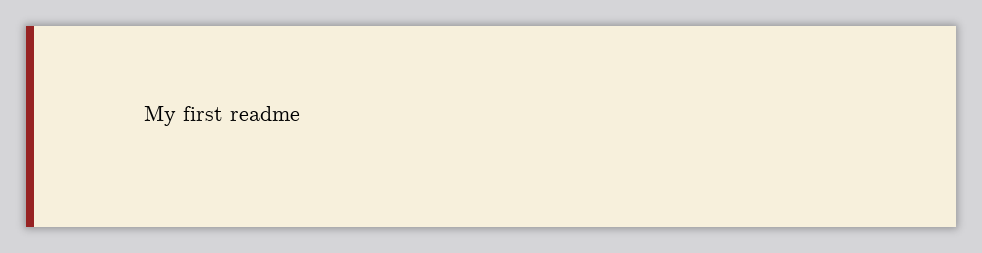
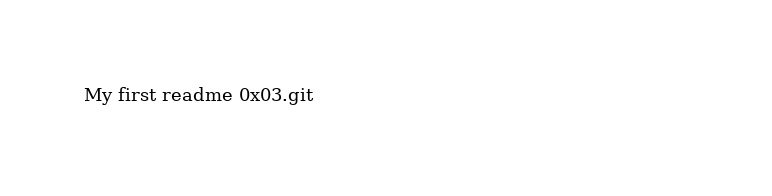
(300, 113) none -> [239,88,314,105] 0x03.git

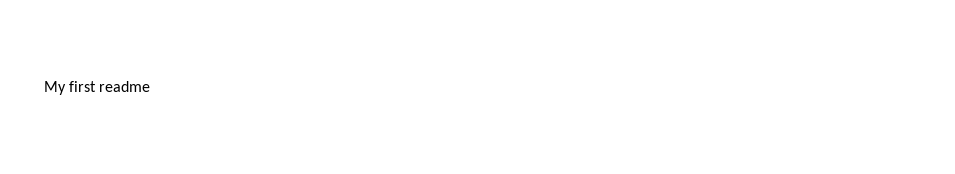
[239,88,314,105] 0x03.git -> (151, 86) none

